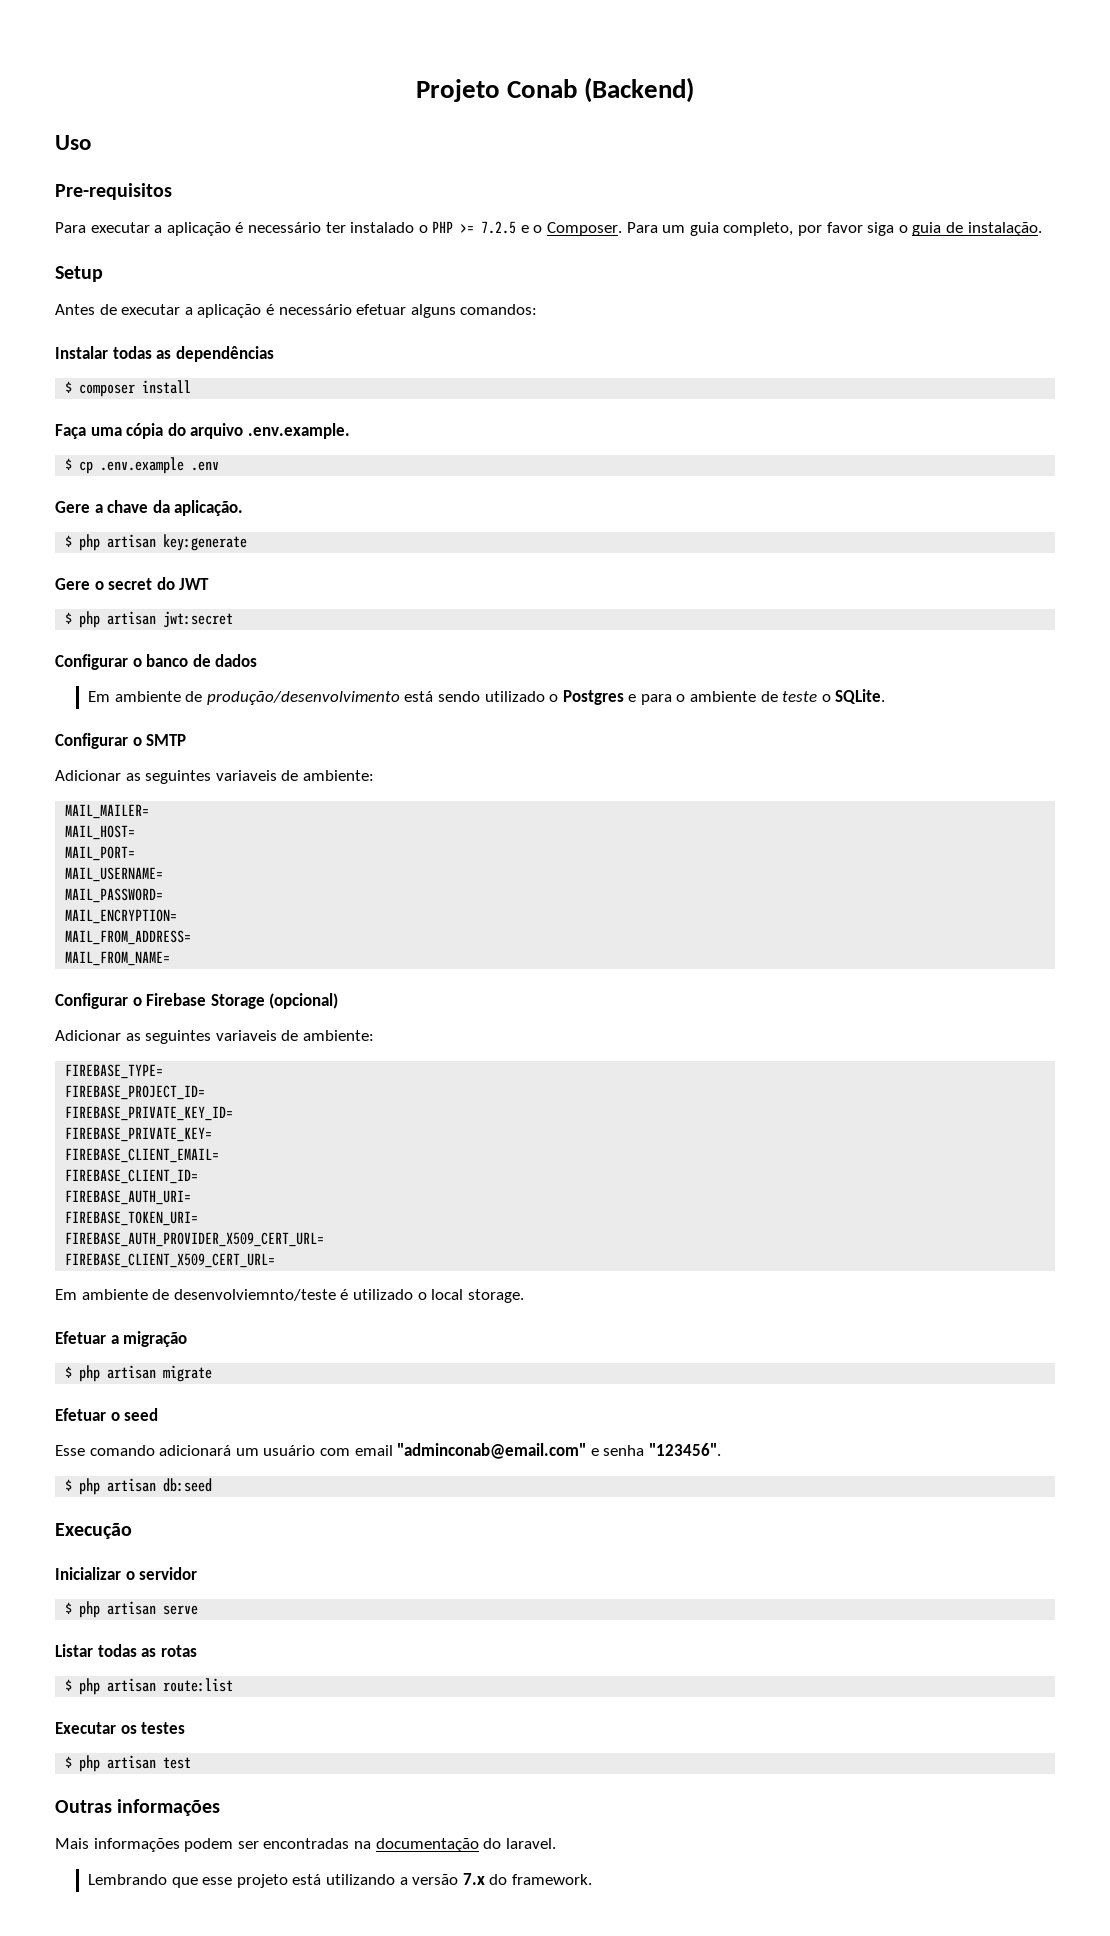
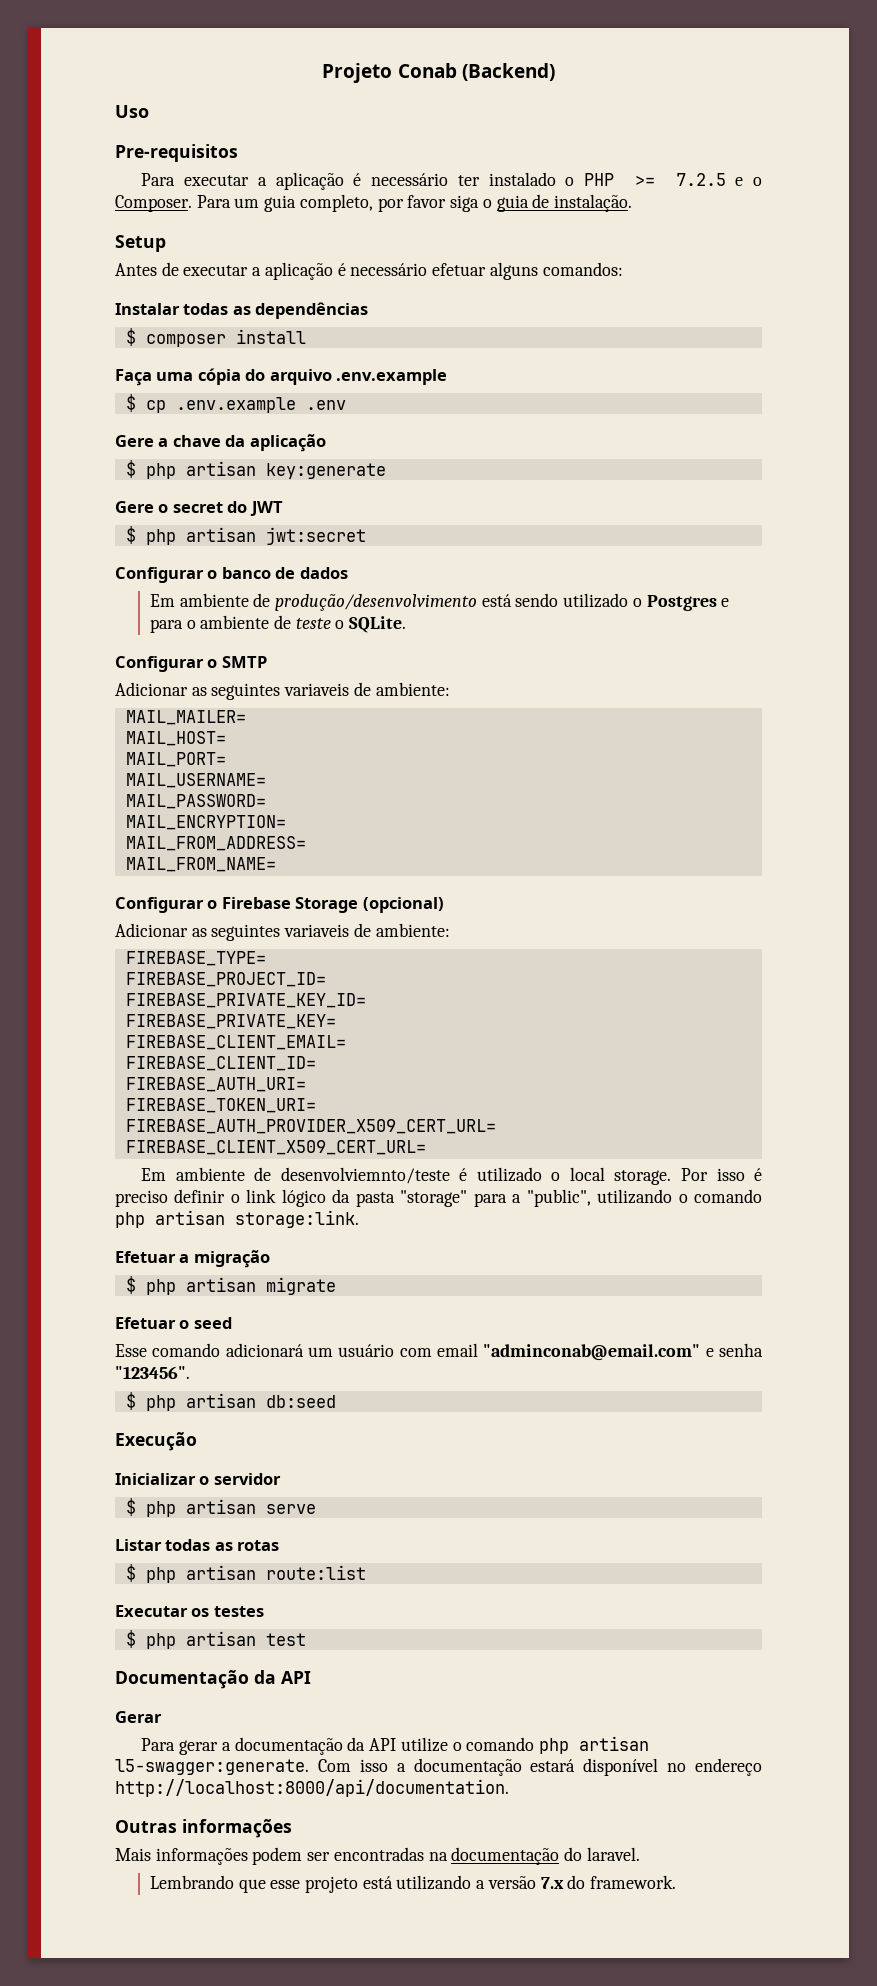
[247,423,350,439] .env.example. -> [336,369,448,385] .env.example
[174,500,244,516] aplicação. -> [249,434,326,452] aplicação
(524, 1296) none -> [680,1168,762,1181] [115,1189,762,1207] [115,1210,359,1228] Por isso é preciso definir o link lógico da pasta "storage" para a "public", utilizando o comando php artisan storage:link.
(192, 1763) none -> [115,1670,311,1689] [115,1711,162,1723] [141,1736,649,1755] [115,1758,762,1776] [115,1779,509,1797] // Documentação da API // Gerar // Para gerar a documentação da API utilize o comando php artisan l5-swagger:generate. Com isso a documentação estará disponível no endereço http://localhost:8000/api/documentation.

